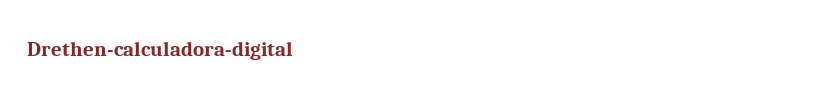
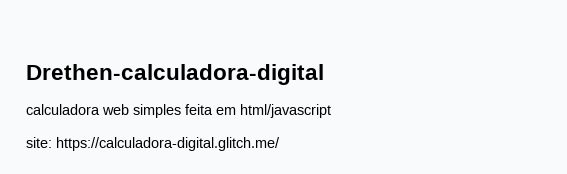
(293, 50) none -> [26,104,331,118] [26,137,280,151] // calculadora web simples feita em html/javascript // site: https://calculadora-digital.glitch.me/

